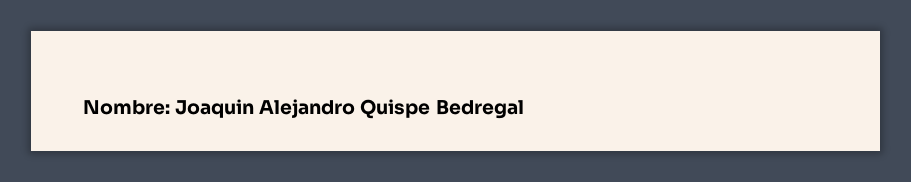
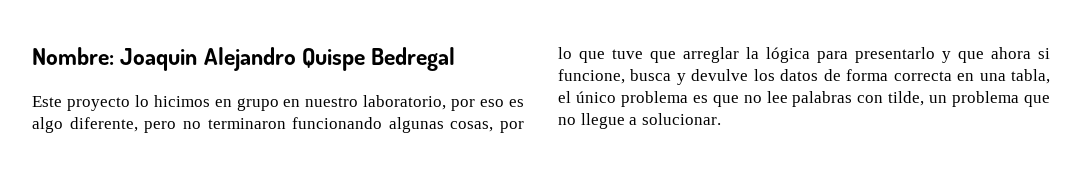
(524, 109) none -> [32,95,525,111] [32,117,524,133] [558,47,1050,63] [558,69,1050,85] [558,91,1050,107] [558,113,721,129] // Este proyecto lo hicimos en grupo en nuestro laboratorio, por eso es algo diferente, pero no terminaron funcionando algunas cosas, por lo que tuve que arreglar la lógica para presentarlo y que ahora si funcione, busca y devulve los datos de forma correcta en una tabla, el único problema es que no lee palabras con tilde, un problema que no llegue a solucionar.

